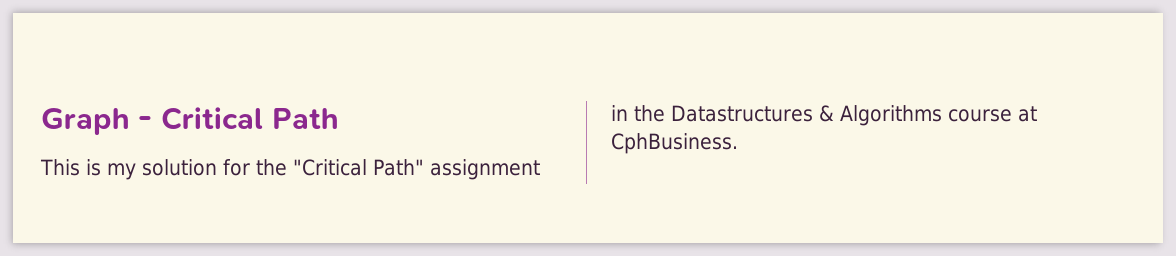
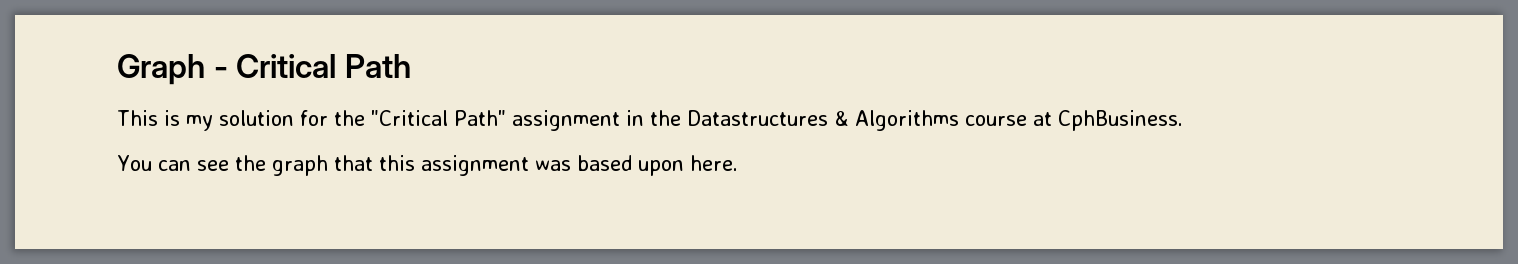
(738, 143) none -> [117,155,738,176] // You can see the graph that this assignment was based upon here.

